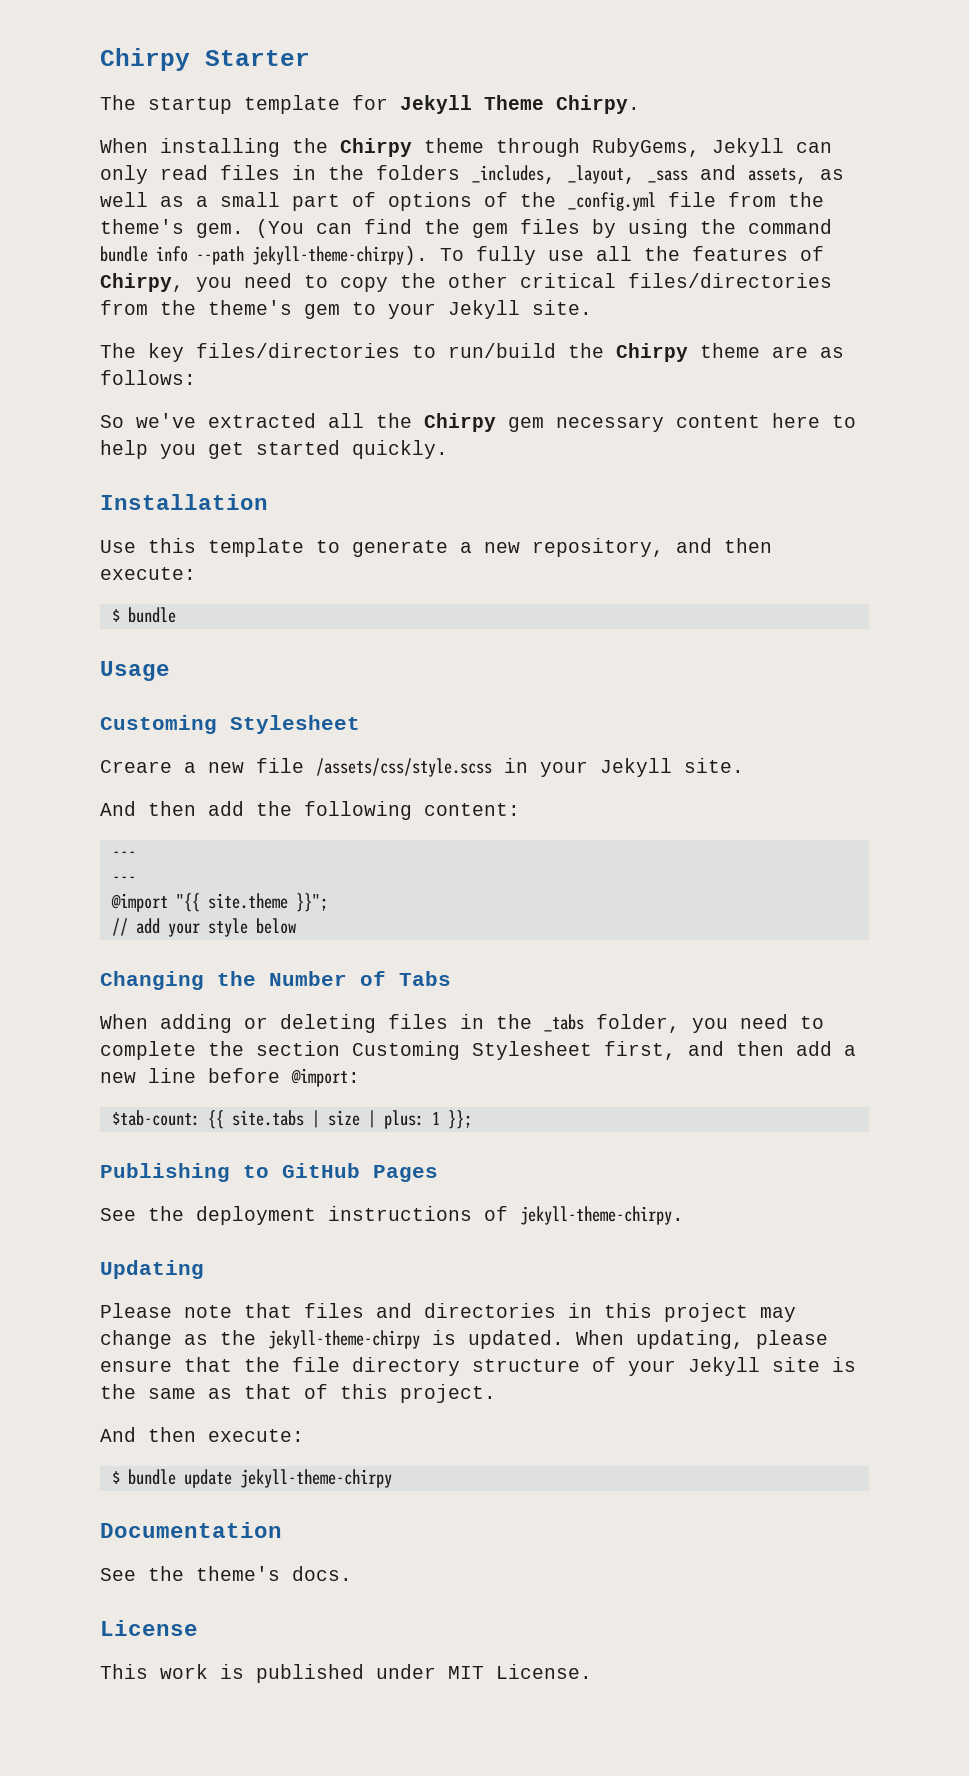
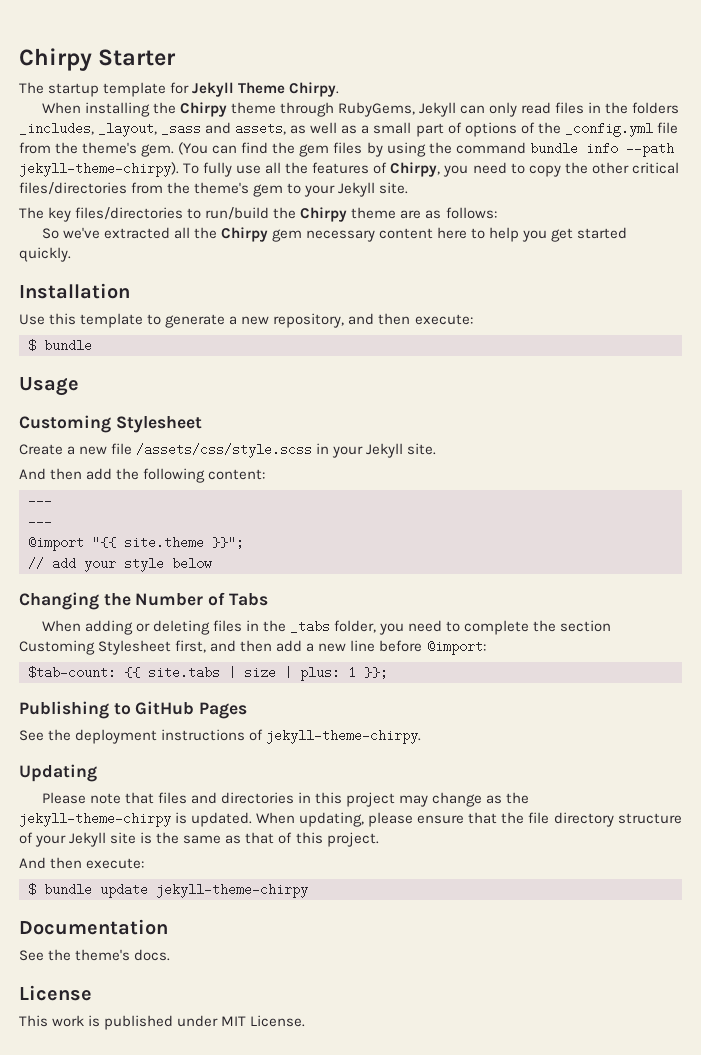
[100,760,172,773] Creare -> [19,444,63,455] Create

